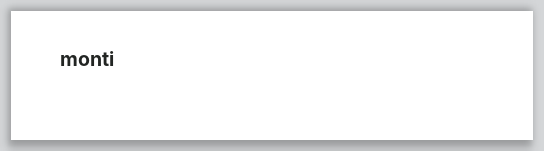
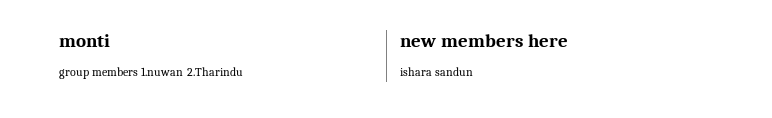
(114, 58) none -> [59,67,243,79] [400,34,568,47] [400,67,474,76] // group members 1.nuwan 2.Tharindu // new members here // ishara sandun

